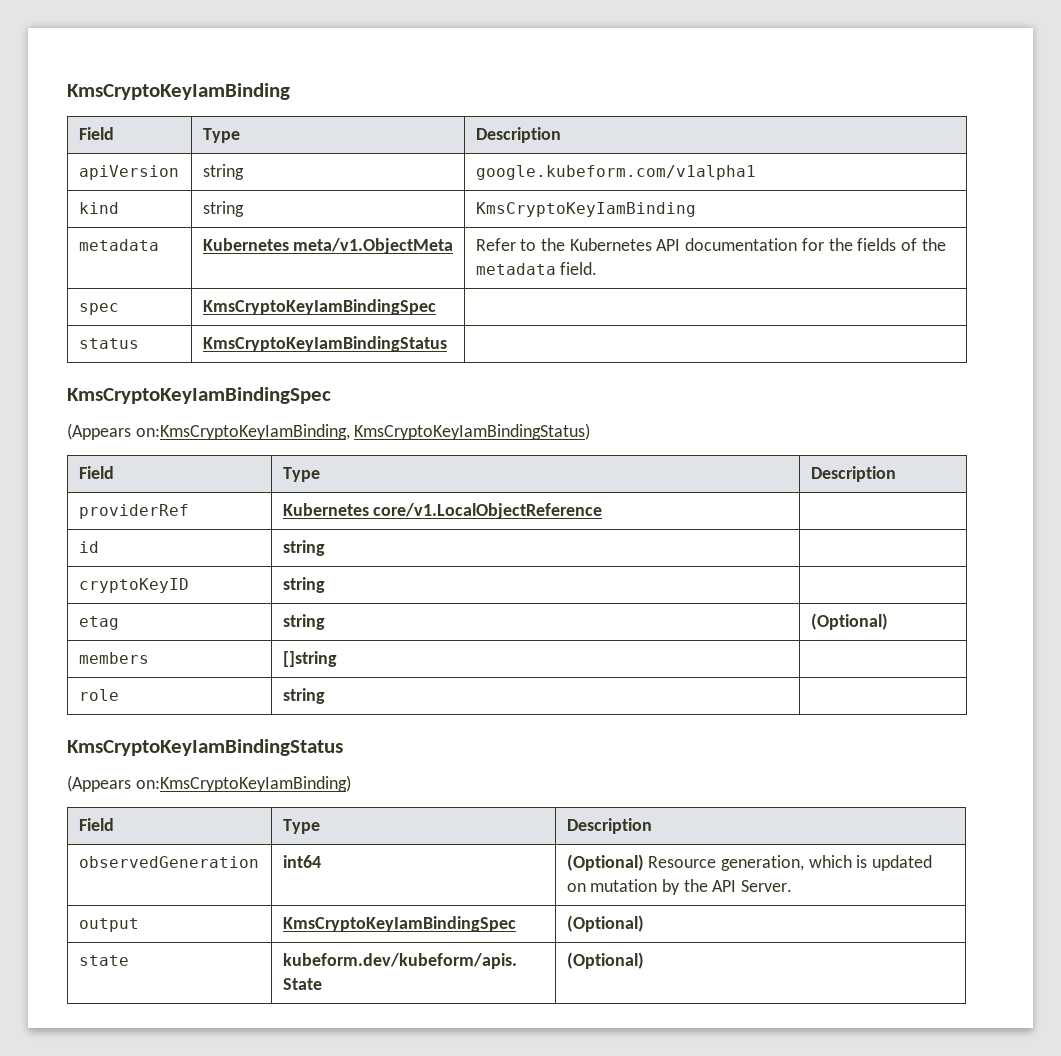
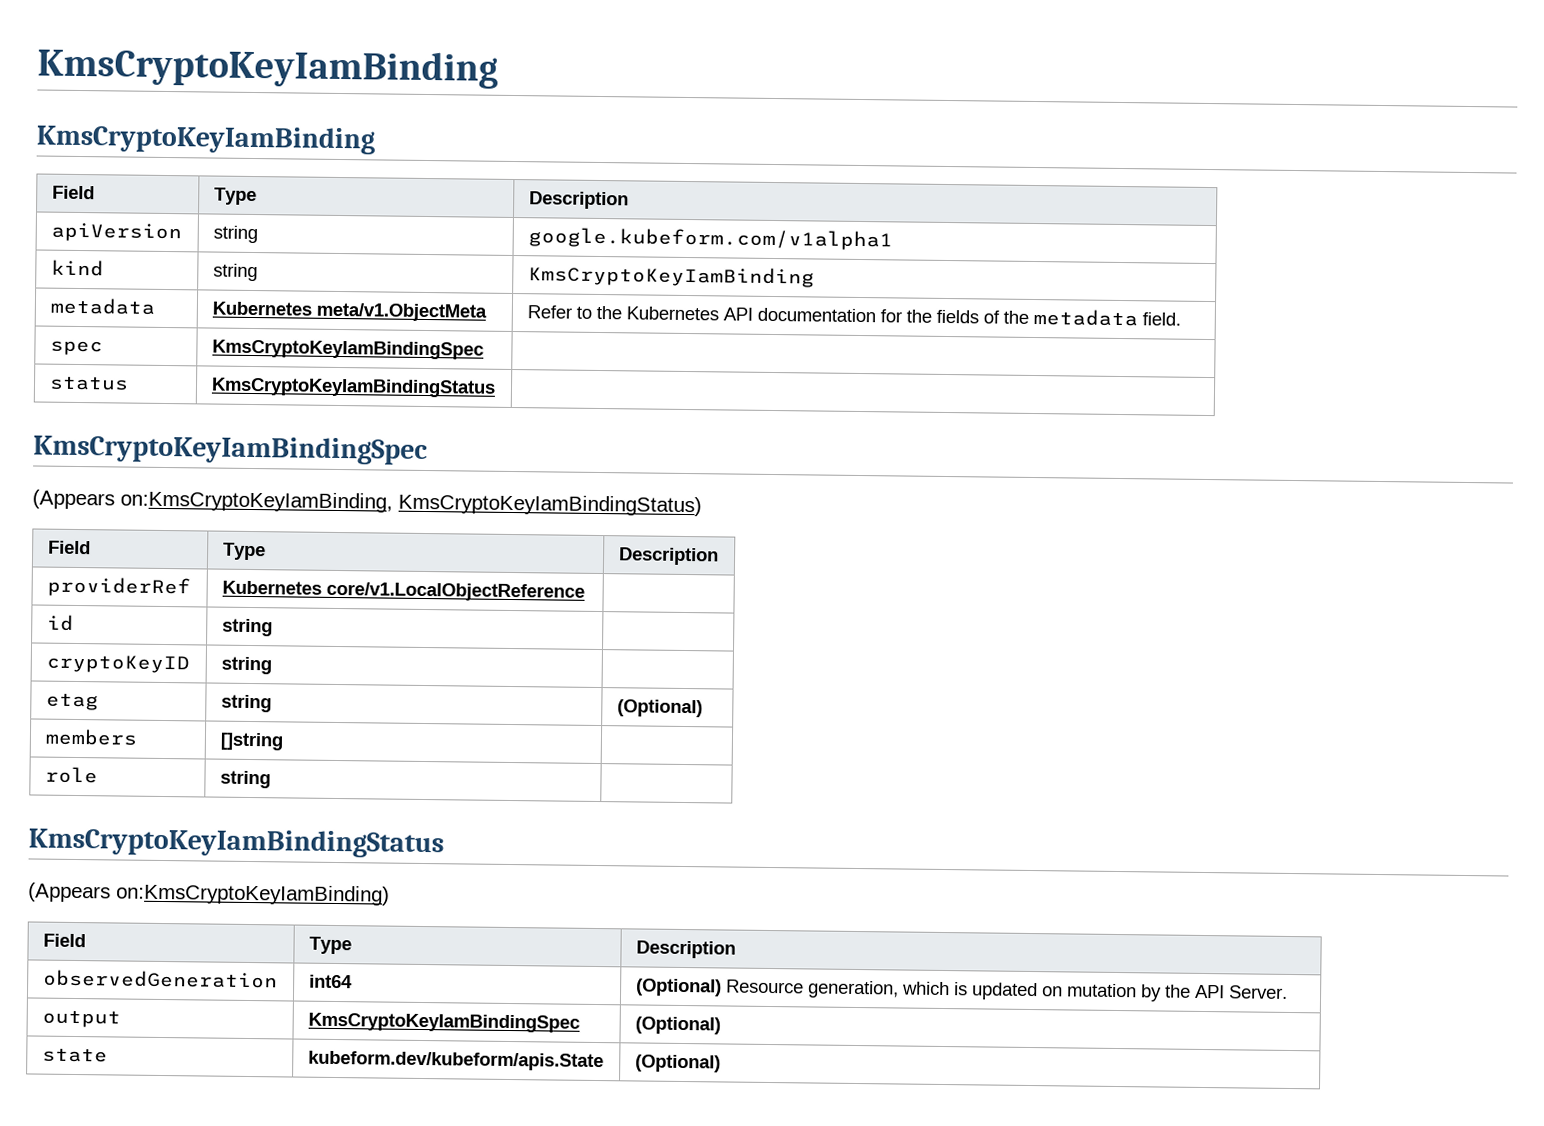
[67,83,290,100] KmsCryptoKeyIamBinding -> [37,47,498,89] [36,124,375,155] KmsCryptoKeyIamBinding // KmsCryptoKeyIamBinding

